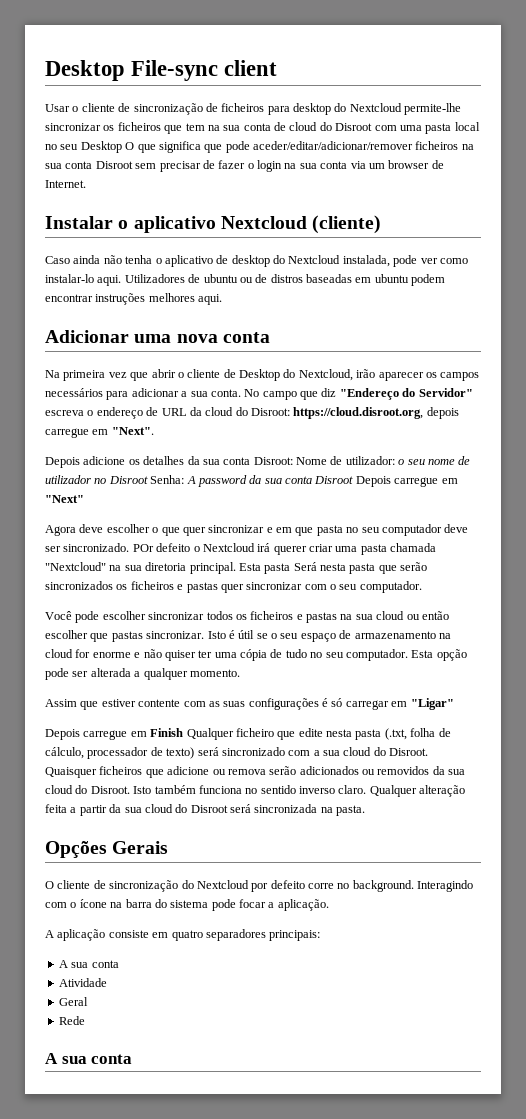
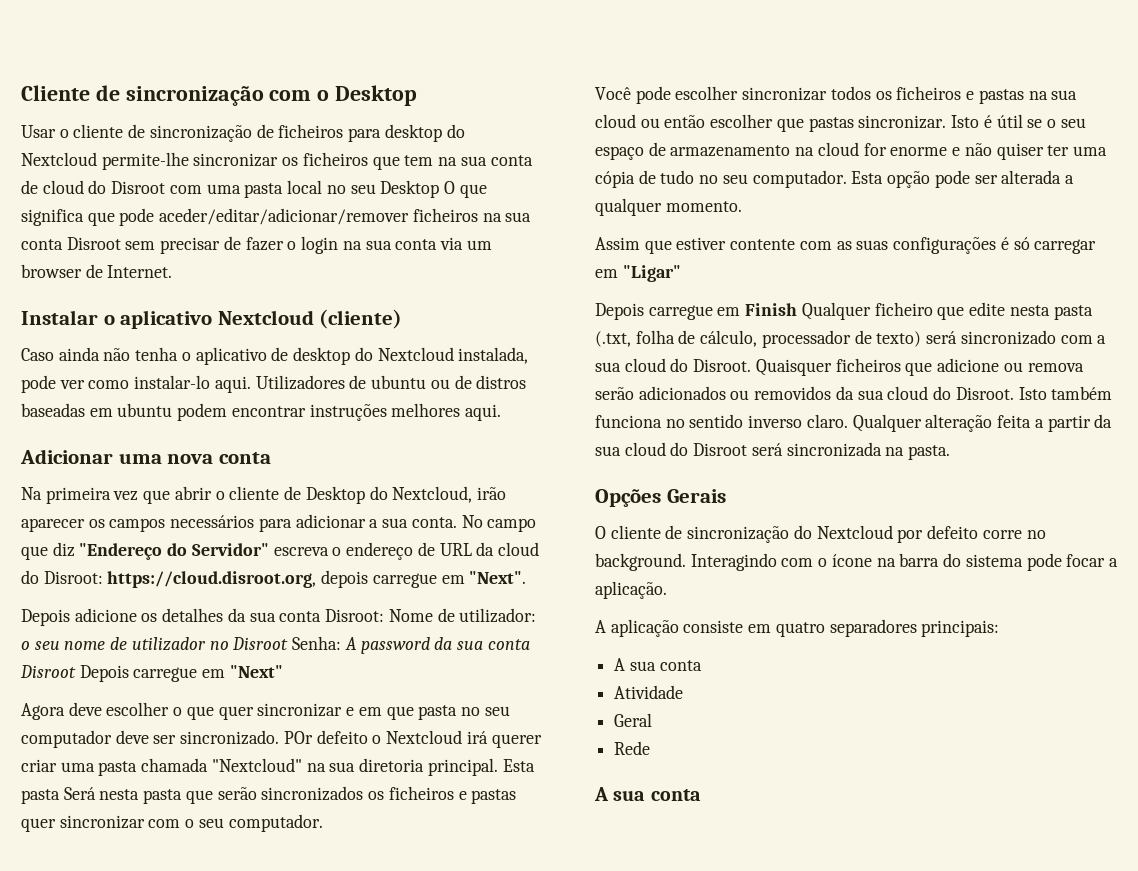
[45,60,278,81] Desktop File-sync client -> [21,85,418,106] Cliente de sincronização com o Desktop

